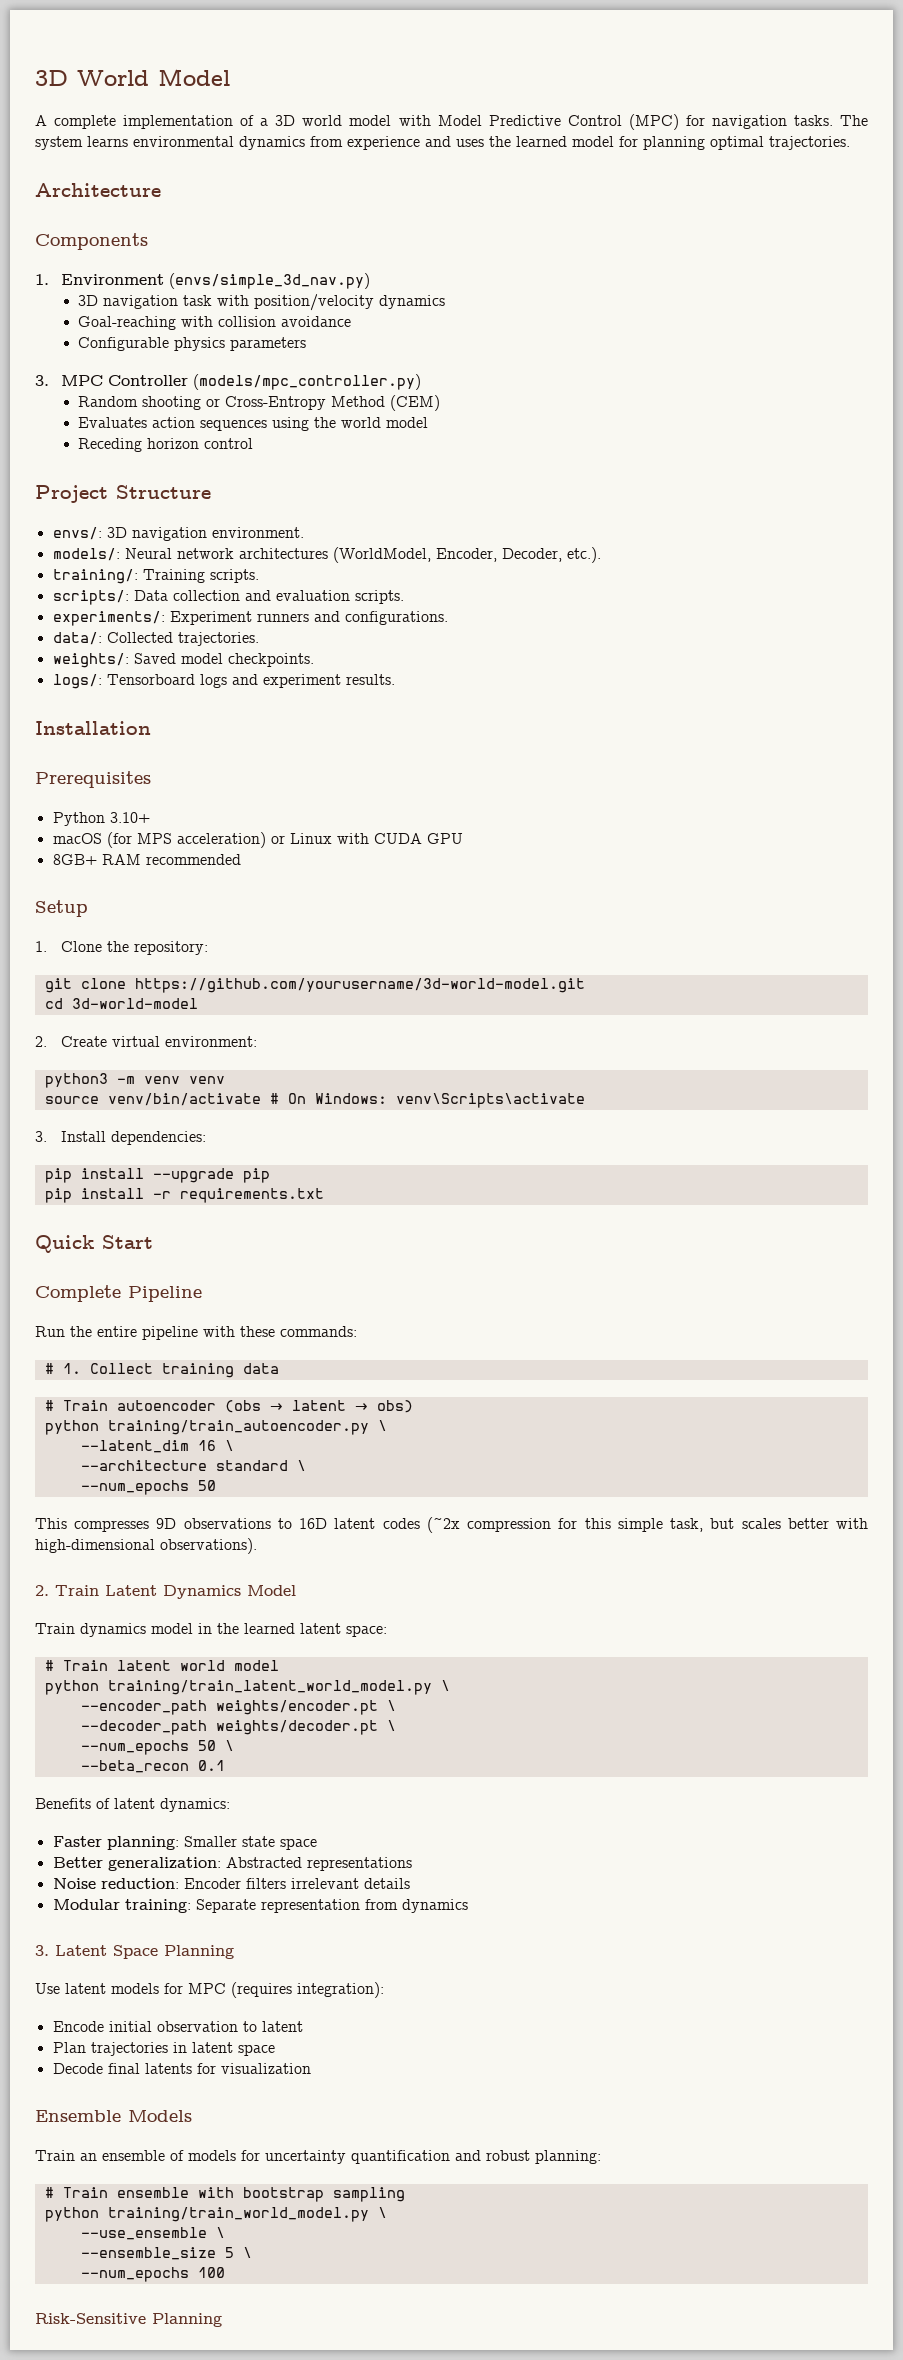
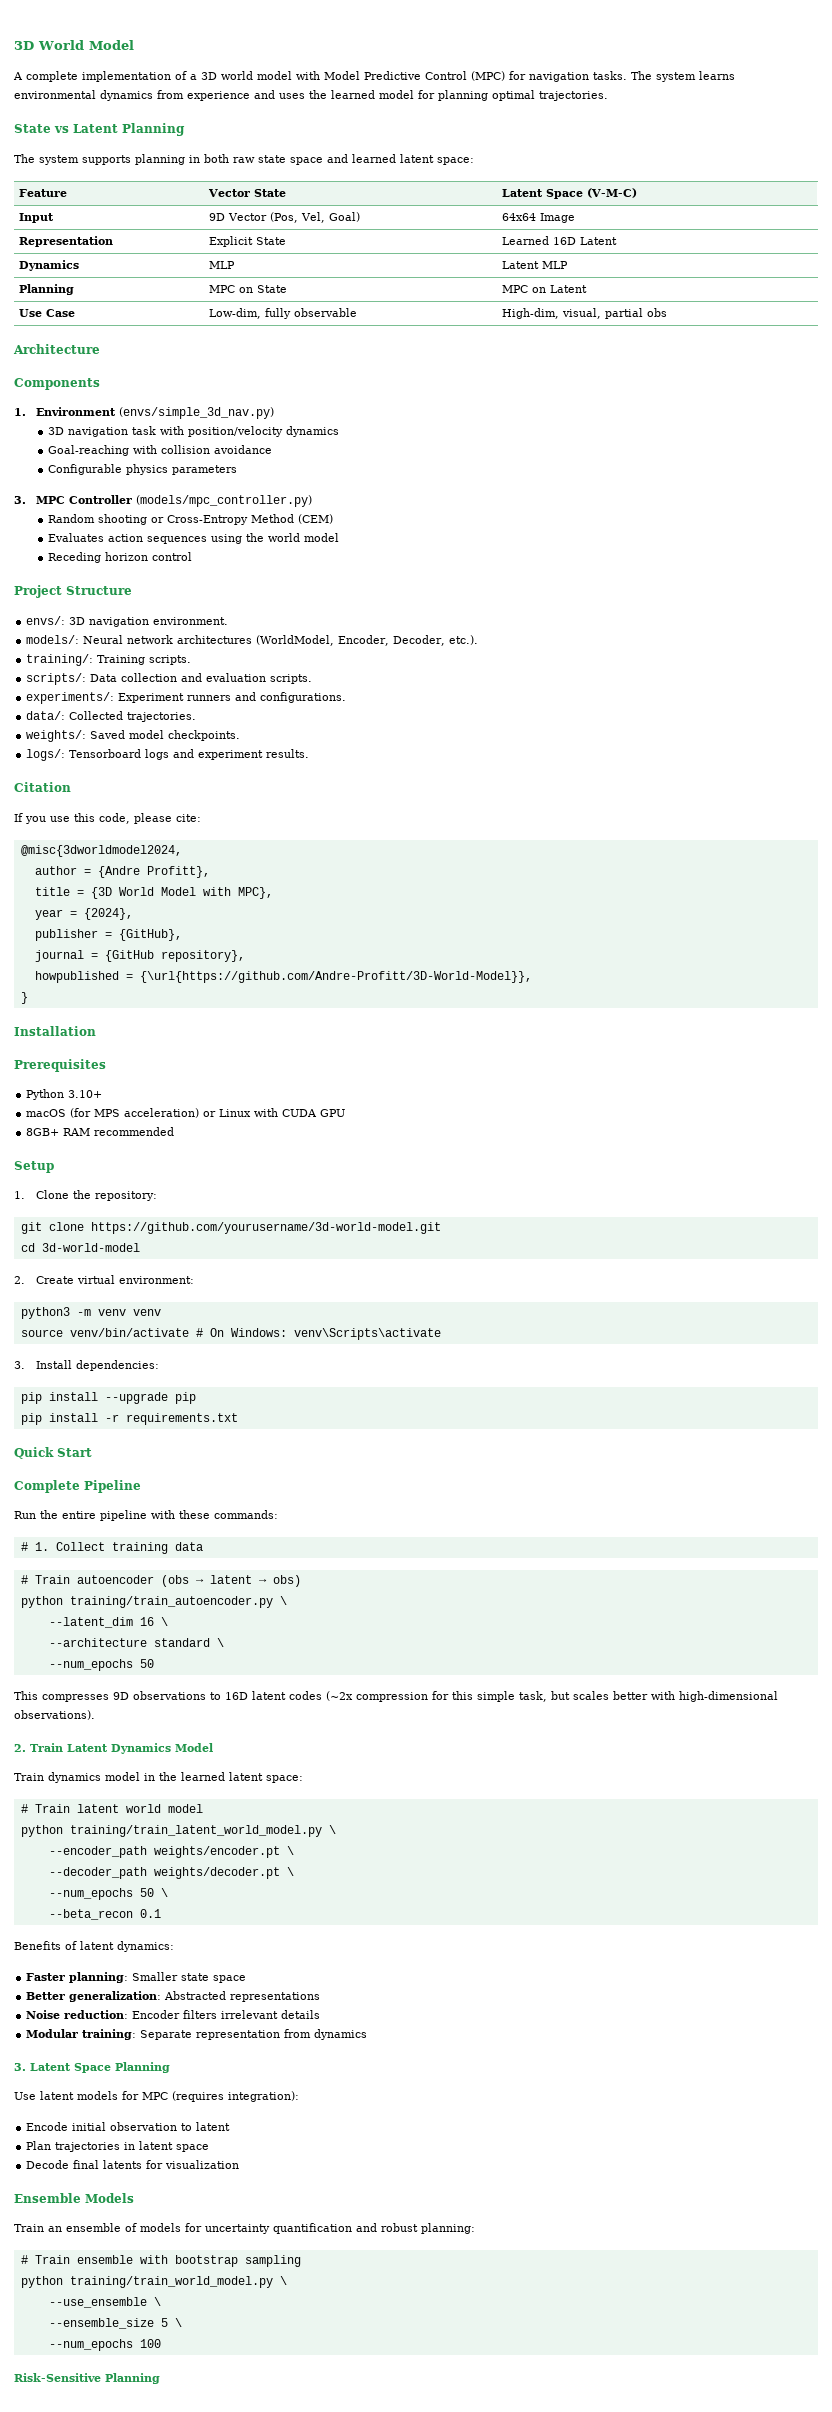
(850, 143) none -> [14,123,185,136] [14,154,474,165] [18,189,67,197] [207,189,286,197] [501,188,637,199] [18,213,54,223] [208,212,360,223] [501,213,575,223] [18,236,113,247] [208,236,286,247] [501,236,617,245] [18,260,79,271] [208,261,235,269] [501,261,568,269] [18,284,74,295] [208,285,287,293] [501,285,587,293] [18,309,75,317] [208,308,357,319] [501,308,667,319] // State vs Latent Planning // The system supports planning in both raw state space and learned latent space: // Feature | Vector State | Latent Space (V-M-C) // Input | 9D Vector (Pos, Vel, Goal) | 64x64 Image // Representation | Explicit State | Learned 16D Latent // Dynamics | MLP | Latent MLP // Planning | MPC on State | MPC on Latent // Use Case | Low-dim, fully observable | High-dim, visual, partial obs
(395, 679) none -> [14,782,71,792] [14,813,201,824] [20,845,182,857] [34,866,210,878] [34,887,273,899] [34,908,133,920] [34,929,182,941] [34,950,245,962] [34,971,532,983] [20,992,28,1004] // Citation // If you use this code, please cite: // @misc{3dworldmodel2024, // author = {Andre Profitt}, // title = {3D World Model with MPC}, // year = {2024}, // publisher = {GitHub}, // journal = {GitHub repository}, // howpublished = {\url{https://github.com/Andre-Profitt/3D-World-Model}}, // }

